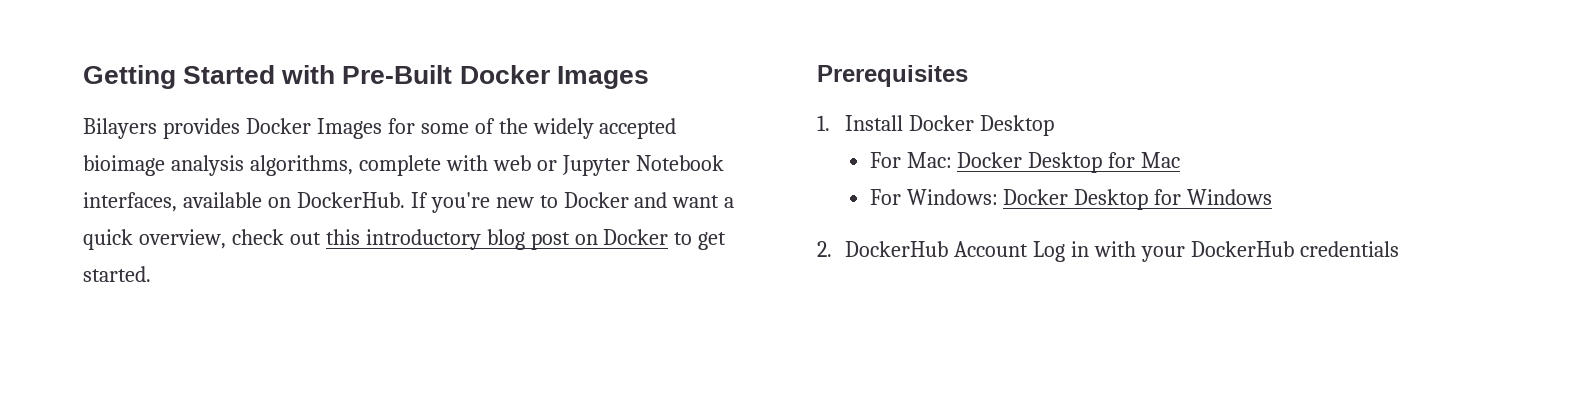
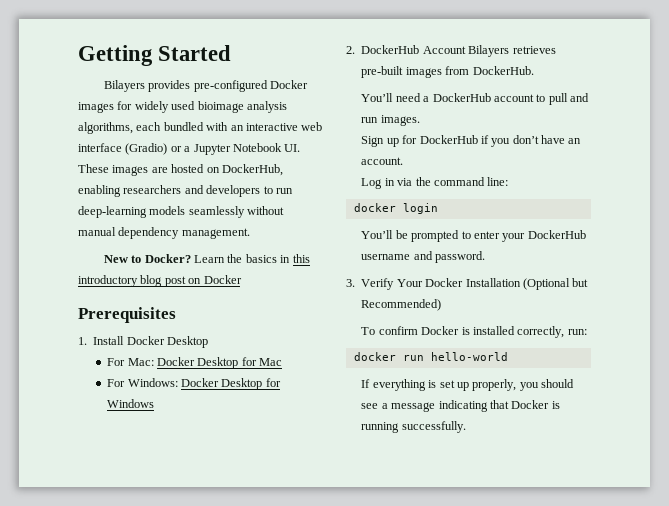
[281,65,649,89] [83,118,677,139] [83,155,724,176] [83,192,735,213] [83,229,321,250] with Pre-Built Docker Images // Bilayers provides Docker Images for some of the widely accepted bioimage analysis algorithms, complete with web or Jupyter Notebook interfaces, available on DockerHub. If you're new to Docker and want a quick overview, check out -> [103,80,309,92] [78,101,287,113] [78,122,323,134] [78,143,301,155] [78,164,283,176] [78,185,293,197] [78,206,285,218] [78,227,250,239] [103,254,291,263] // Bilayers provides pre-configured Docker images for widely used bioimage analysis algorithms, each bundled with an interactive web interface (Gradio) or a Jupyter Notebook UI. These images are hosted on DockerHub, enabling researchers and developers to run deep-learning models seamlessly without manual dependency management. // New to Docker? Learn the basics in
[674,232,727,250] [83,266,151,282] to get started. -> (242, 279) none
[1033,241,1399,262] Log in with your DockerHub credentials -> [468,45,556,57] [361,66,534,78] [361,93,590,105] [361,115,420,126] [361,135,582,147] [361,157,404,165] [361,177,509,189] [353,203,438,214] [361,230,586,242] [361,251,486,263] [346,278,589,290] [361,299,442,311] [361,326,587,338] [353,352,508,361] [361,379,575,391] [361,400,560,412] [361,421,466,433] Bilayers retrieves pre-built images from DockerHub. // You’ll need a DockerHub account to pull and run images. // Sign up for DockerHub if you don’t have an account. // Log in via the command line: // docker login // You’ll be prompted to enter your DockerHub username and password. // 3. Verify Your Docker Installation (Optional but Recommended) // To confirm Docker is installed correctly, run: // docker run hello-world // If everything is set up properly, you should see a message indicating that Docker is running successfully.

